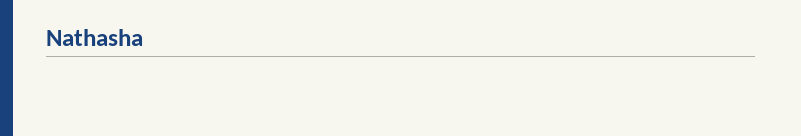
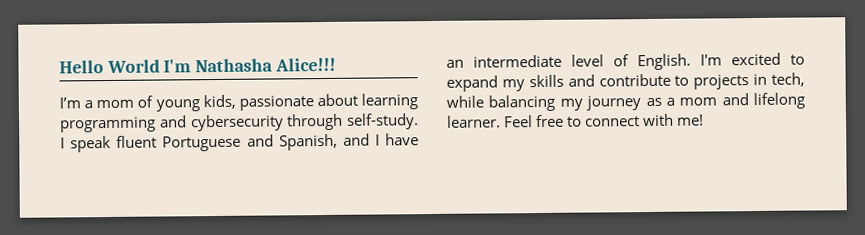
[46,29,143,46] Nathasha -> [59,57,336,74] [59,93,418,112] [59,113,419,133] [60,133,419,153] [446,52,805,71] [446,72,805,92] [446,92,805,112] [446,113,705,128] Hello World I'm Nathasha Alice!!! // I’m a mom of young kids, passionate about learning programming and cybersecurity through self-study. I speak fluent Portuguese and Spanish, and I have an intermediate level of English. I'm excited to expand my skills and contribute to projects in tech, while balancing my journey as a mom and lifelong learner. Feel free to connect with me!

